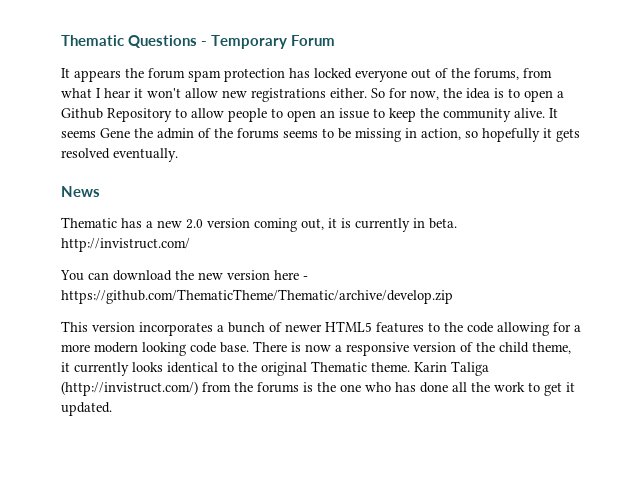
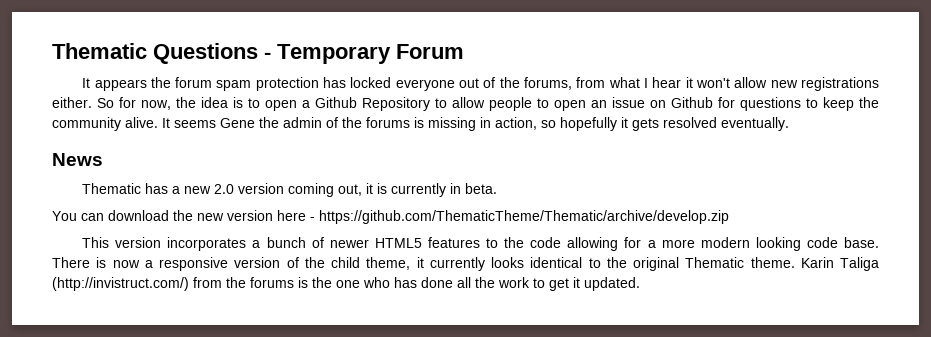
(369, 113) none -> [650,97,801,111] on Github for questions
[283,128,351,139] seems to be -> [414,117,424,128] is
[61,238,190,252] http://invistruct.com/ -> (498, 188) none

